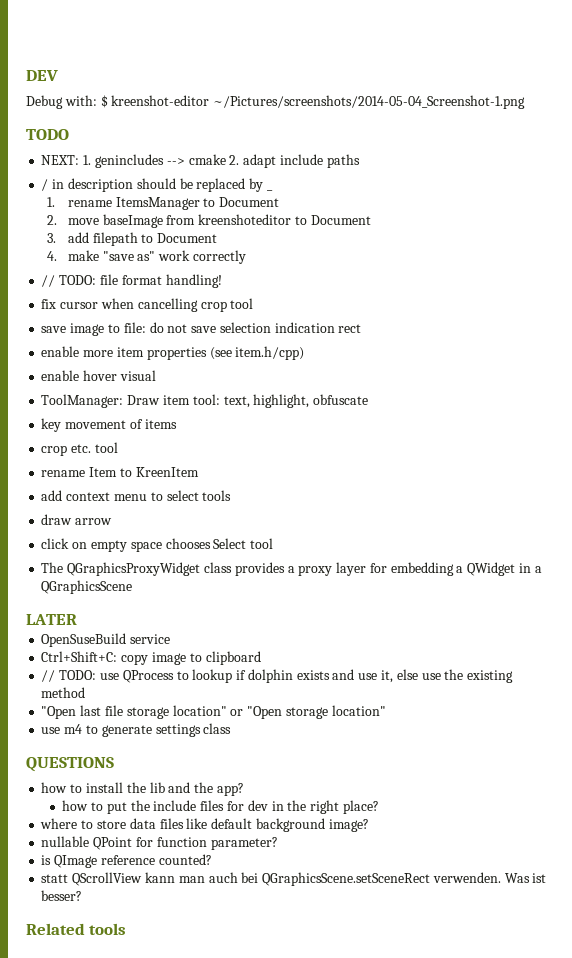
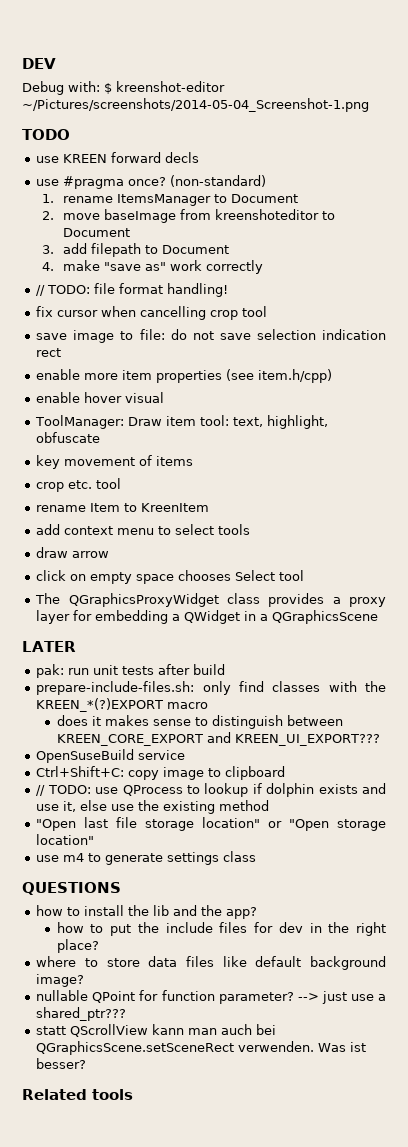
[41,154,360,168] [41,178,273,192] NEXT: 1. genincludes --> cmake 2. adapt include paths // / in description should be replaced by _ -> [36,152,200,163] [36,175,267,189] use KREEN forward decls // use #pragma once? (non-standard)
(77, 619) none -> [36,664,226,678] [36,681,386,695] [36,698,209,712] [56,715,343,729] [56,732,380,746] // pak: run unit tests after build // prepare-include-files.sh: only find classes with the KREEN_*(?)EXPORT macro // does it makes sense to distinguish between KREEN_CORE_EXPORT and KREEN_UI_EXPORT???
[41,854,212,868] // is QImage reference counted? -> [297,991,386,1004] [36,1007,127,1021] --> just use a shared_ptr???

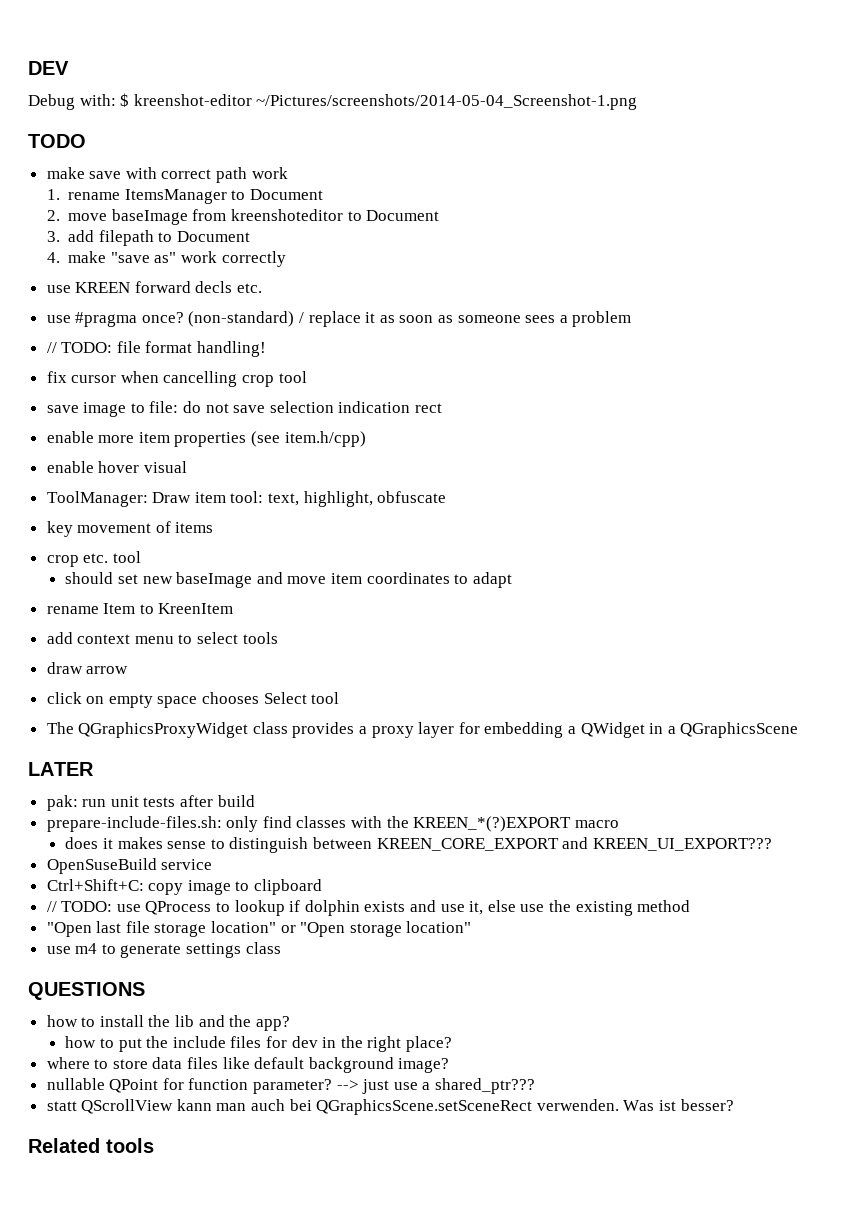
[36,152,200,163] [36,175,267,189] use KREEN forward decls // use #pragma once? (non-standard) -> [46,167,288,183] make save with correct path work
(263, 267) none -> [46,281,263,293] [46,311,632,327] // use KREEN forward decls etc. // use #pragma once? (non-standard) / replace it as soon as someone sees a problem
(122, 483) none -> [65,572,512,588] // should set new baseImage and move item coordinates to adapt

